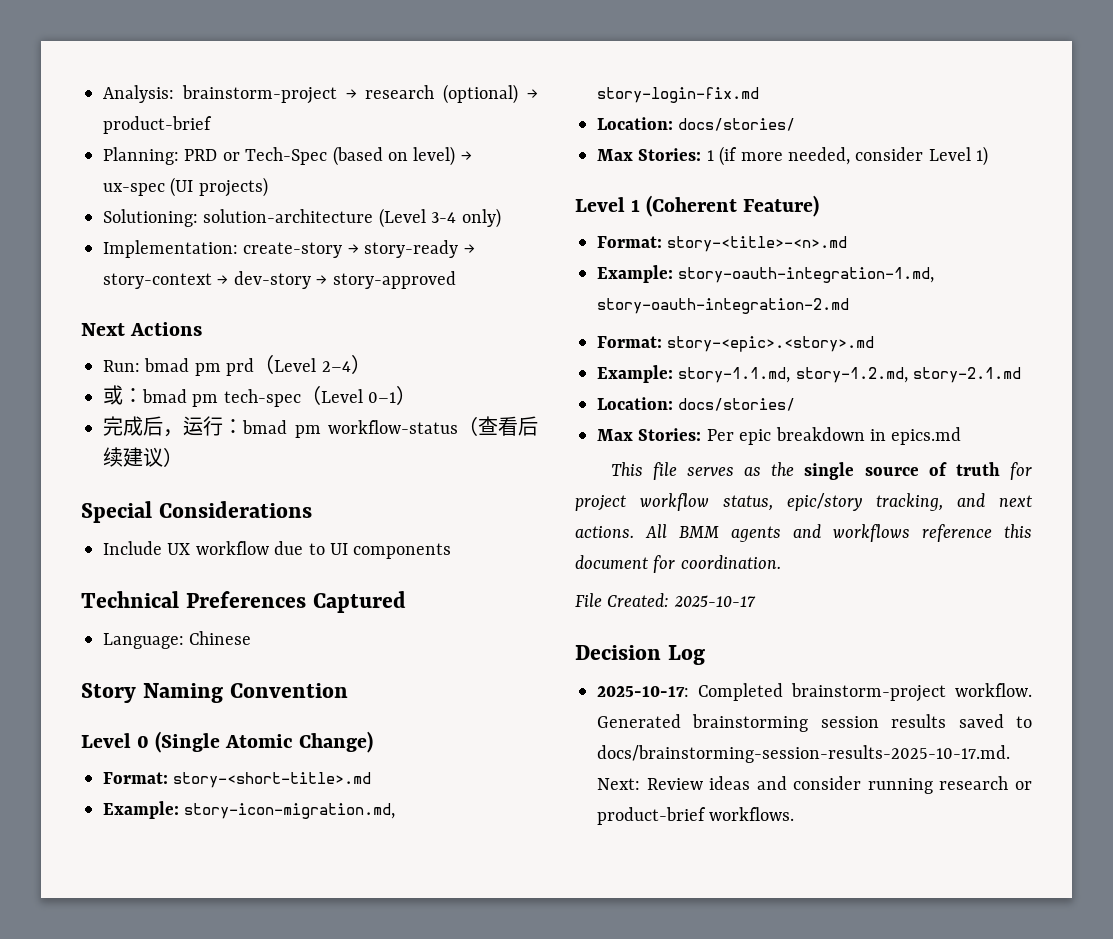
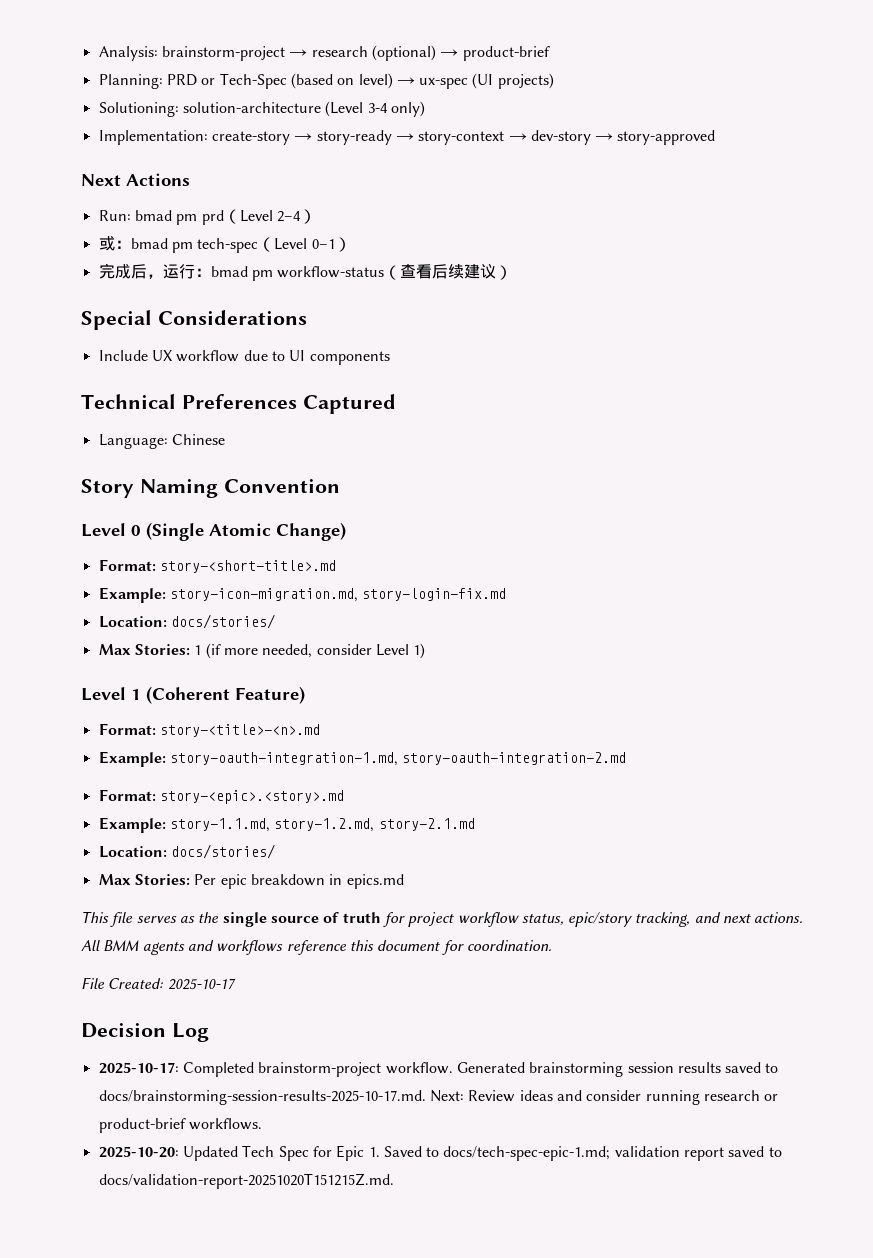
(795, 814) none -> [98,1145,782,1161] [98,1173,394,1189] // 2025-10-20: Updated Tech Spec for Epic 1. Saved to docs/tech-spec-epic-1.md; validation report saved to docs/validation-report-20251020T151215Z.md.

